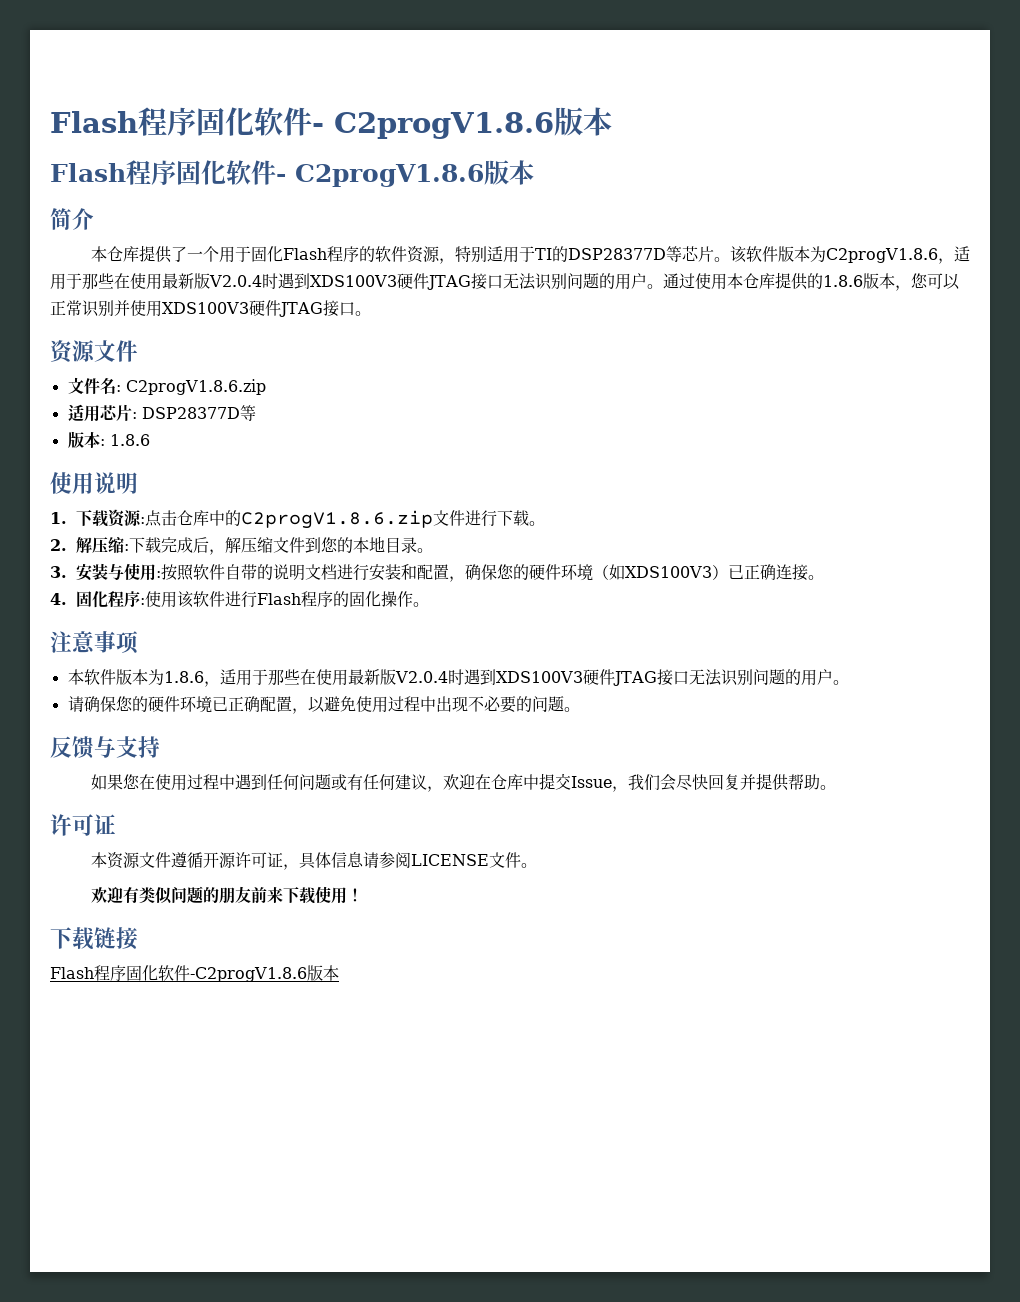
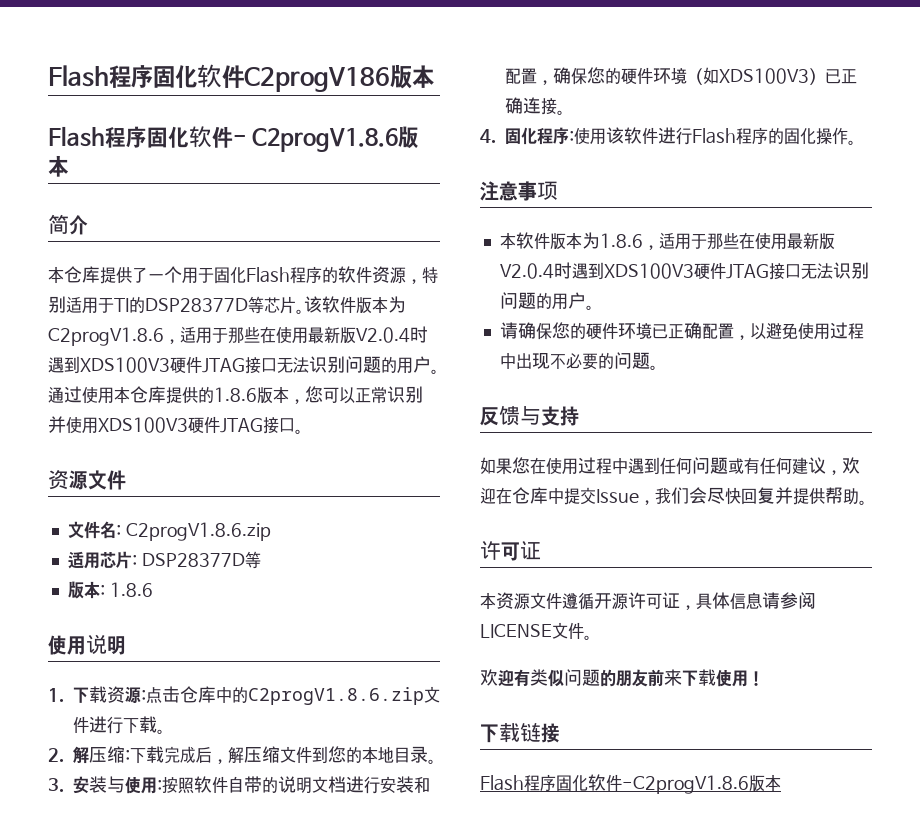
[50,107,554,139] Flash程序固化软件- C2progV1.8.6 -> [48,64,390,92] Flash程序固化软件C2progV186

